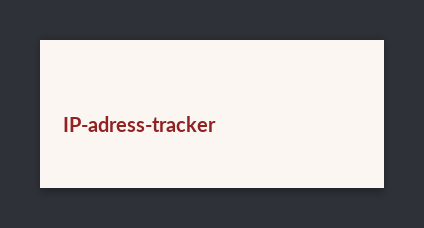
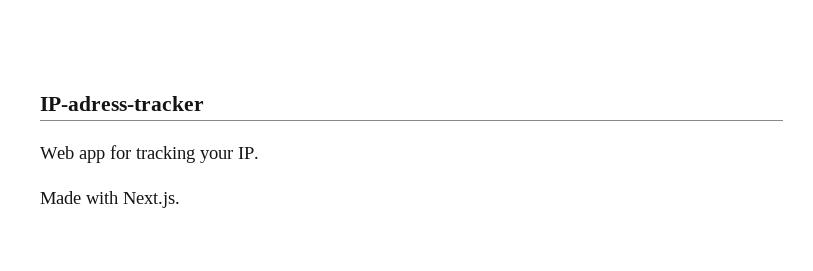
(216, 124) none -> [40,145,259,163] [40,191,180,208] // Web app for tracking your IP. // Made with Next.js.

